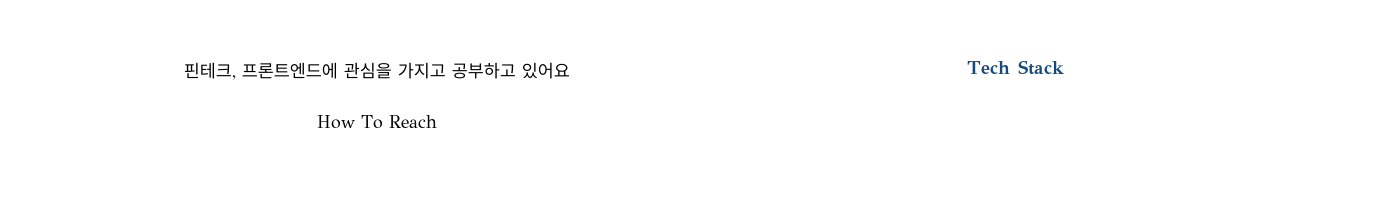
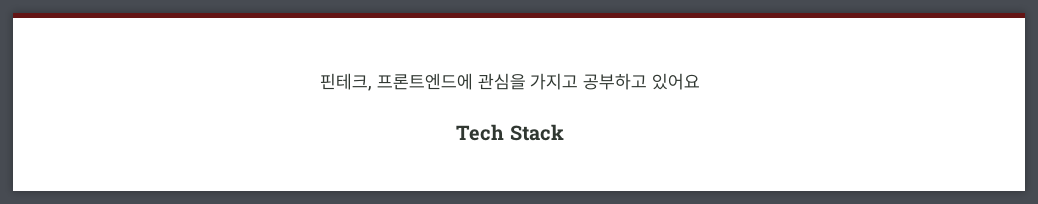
[317,115,437,129] // How To Reach -> (701, 81) none

